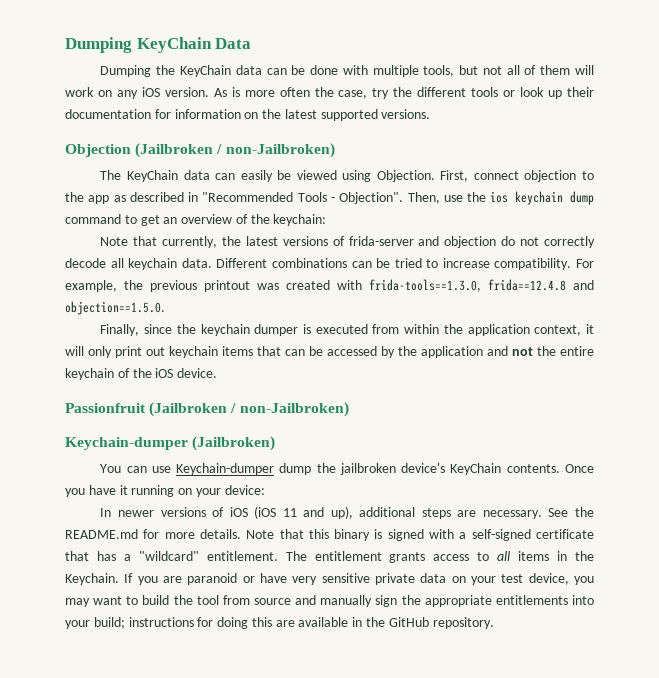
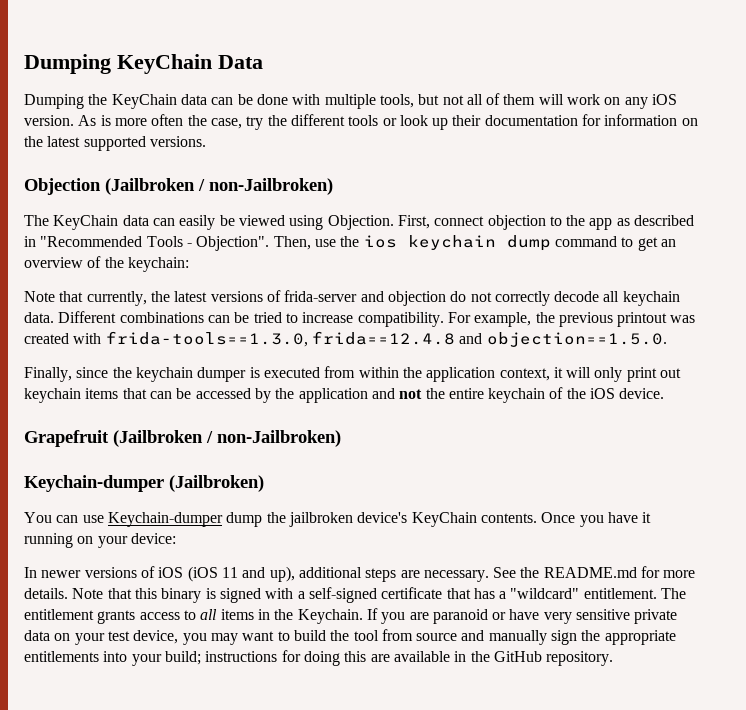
[65,403,146,413] Passionfruit -> [24,430,109,447] Grapefruit

